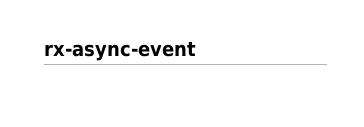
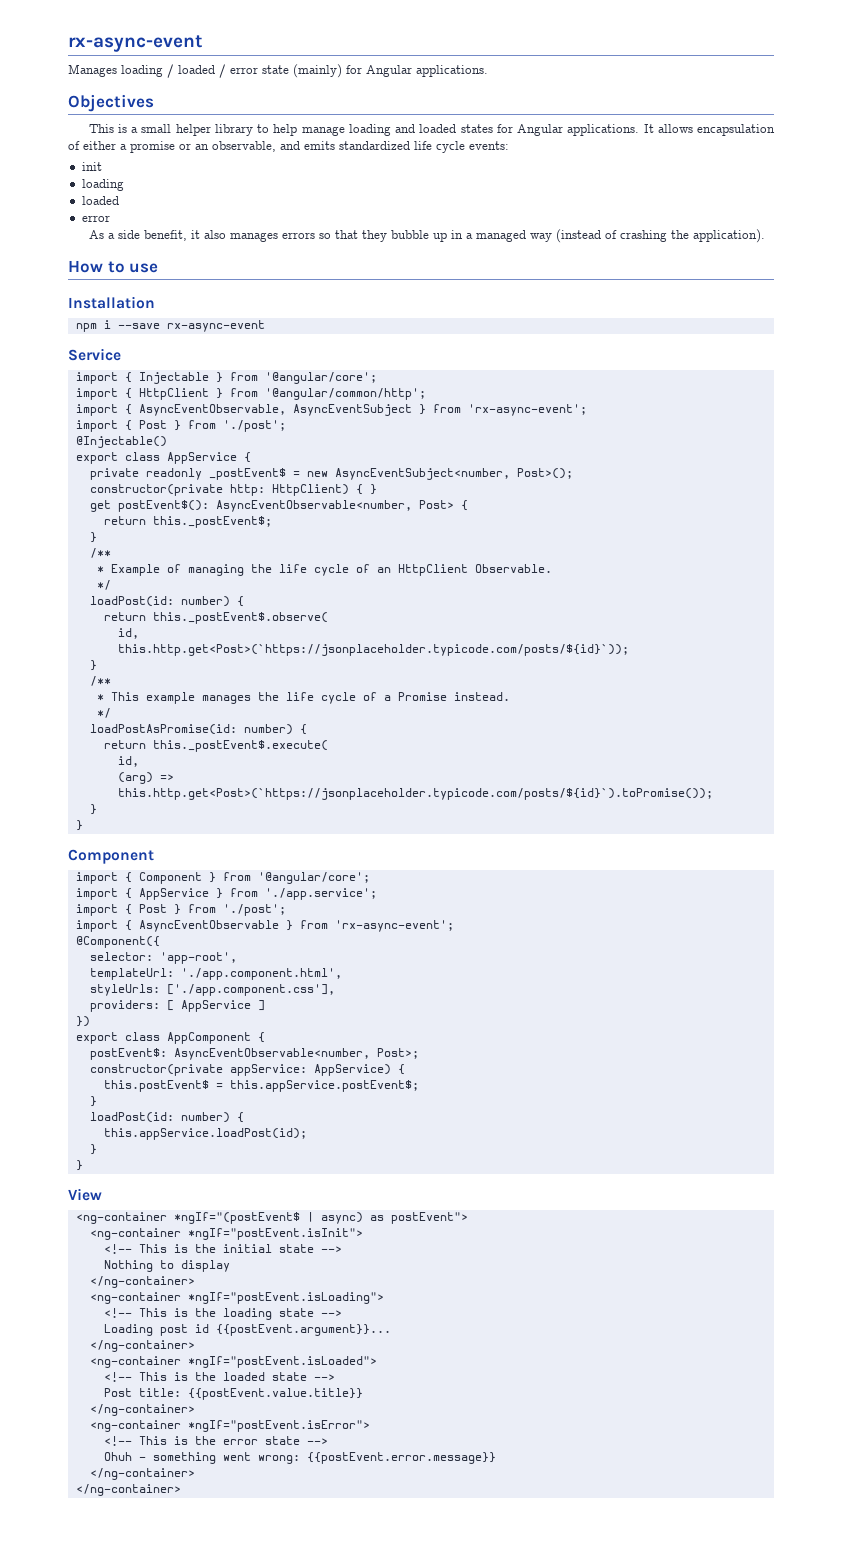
[44,41,196,61] rx-async-event -> [68,35,203,52] [68,64,488,78] [68,94,154,112] [88,124,775,136] [68,141,509,153] [81,162,102,171] [81,179,124,191] [81,196,119,205] [81,215,110,222] [88,229,765,243] [68,260,159,273] [68,296,155,309] [75,320,265,332] [68,348,121,361] [75,372,377,384] [75,388,426,400] [75,404,587,416] [75,420,286,432] [75,436,167,448] [75,452,251,464] [89,468,573,480] [89,484,377,496] [89,500,468,512] [103,516,272,528] [89,532,97,543] [89,548,111,558] [96,564,552,576] [96,580,111,590] [89,596,244,607] [103,612,328,624] [117,628,139,639] [117,644,629,656] [89,660,97,671] [89,676,111,686] [96,692,510,704] [96,708,111,718] [89,724,307,735] [103,740,328,752] [117,756,139,767] [117,772,174,784] [117,788,713,800] [89,804,97,815] [75,820,83,831] [68,849,154,864] [75,872,370,884] [75,888,377,900] [75,904,286,916] [75,920,454,932] [75,936,160,948] [89,952,237,964] [89,968,342,980] [89,984,335,996] [89,1000,265,1012] [75,1016,90,1027] [75,1032,265,1044] [89,1048,419,1060] [89,1064,405,1076] [103,1080,419,1092] [89,1096,97,1107] [89,1112,244,1123] [103,1128,307,1140] [89,1144,97,1155] [75,1160,83,1171] [68,1188,102,1201] [75,1212,468,1224] [89,1228,363,1240] [103,1244,342,1254] [103,1260,230,1272] [89,1276,195,1288] [89,1292,384,1304] [103,1308,342,1320] [103,1324,391,1336] [89,1340,195,1352] [89,1356,377,1368] [103,1372,335,1382] [103,1388,363,1400] [89,1404,195,1416] [89,1420,370,1432] [103,1436,328,1446] [103,1452,496,1464] [89,1468,195,1480] [75,1484,181,1496] rx-async-event // Manages loading / loaded / error state (mainly) for Angular applications. // Objectives // This is a small helper library to help manage loading and loaded states for Angular applications. It allows encapsulation of either a promise or an observable, and emits standardized life cycle events: // init // loading // loaded // error // As a side benefit, it also manages errors so that they bubble up in a managed way (instead of crashing the application). // How to use // Installation // npm i --save rx-async-event // Service // import { Injectable } from '@angular/core'; // import { HttpClient } from '@angular/common/http'; // import { AsyncEventObservable, AsyncEventSubject } from 'rx-async-event'; // import { Post } from './post'; // @Injectable() // export class AppService { // private readonly _postEvent$ = new AsyncEventSubject<number, Post>(); // constructor(private http: HttpClient) { } // get postEvent$(): AsyncEventObservable<number, Post> { // return this._postEvent$; // } // /** // * Example of managing the life cycle of an HttpClient Observable. // */ // loadPost(id: number) { // return this._postEvent$.observe( // id, // this.http.get<Post>(`https://jsonplaceholder.typicode.com/posts/${id}`)); // } // /** // * This example manages the life cycle of a Promise instead. // */ // loadPostAsPromise(id: number) { // return this._postEvent$.execute( // id, // (arg) => this.http.get<Post>(`https://jsonplaceholder.typicode.com/posts/${id}`).toPromise()); // } // } // Component // import { Component } from '@angular/core'; // import { AppService } from './app.service'; // import { Post } from './post'; // import { AsyncEventObservable } from 'rx-async-event'; // @Component({ // selector: 'app-root', // templateUrl: './app.component.html', // styleUrls: ['./app.component.css'], // providers: [ AppService ] // }) // export class AppComponent { // postEvent$: AsyncEventObservable<number, Post>; // constructor(private appService: AppService) { // this.postEvent$ = this.appService.postEvent$; // } // loadPost(id: number) { // this.appService.loadPost(id); // } // } // View // <ng-container *ngIf="(postEvent$ | async) as postEvent"> // <ng-container *ngIf="postEvent.isInit"> // <!-- This is the initial state --> // Nothing to display // </ng-container> // <ng-container *ngIf="postEvent.isLoading"> // <!-- This is the loading state --> // Loading post id {{postEvent.argument}}... // </ng-container> // <ng-container *ngIf="postEvent.isLoaded"> // <!-- This is the loaded state --> // Post title: {{postEvent.value.title}} // </ng-container> // <ng-container *ngIf="postEvent.isError"> // <!-- This is the error state --> // Ohuh - something went wrong: {{postEvent.error.message}} // </ng-container> // </ng-container>

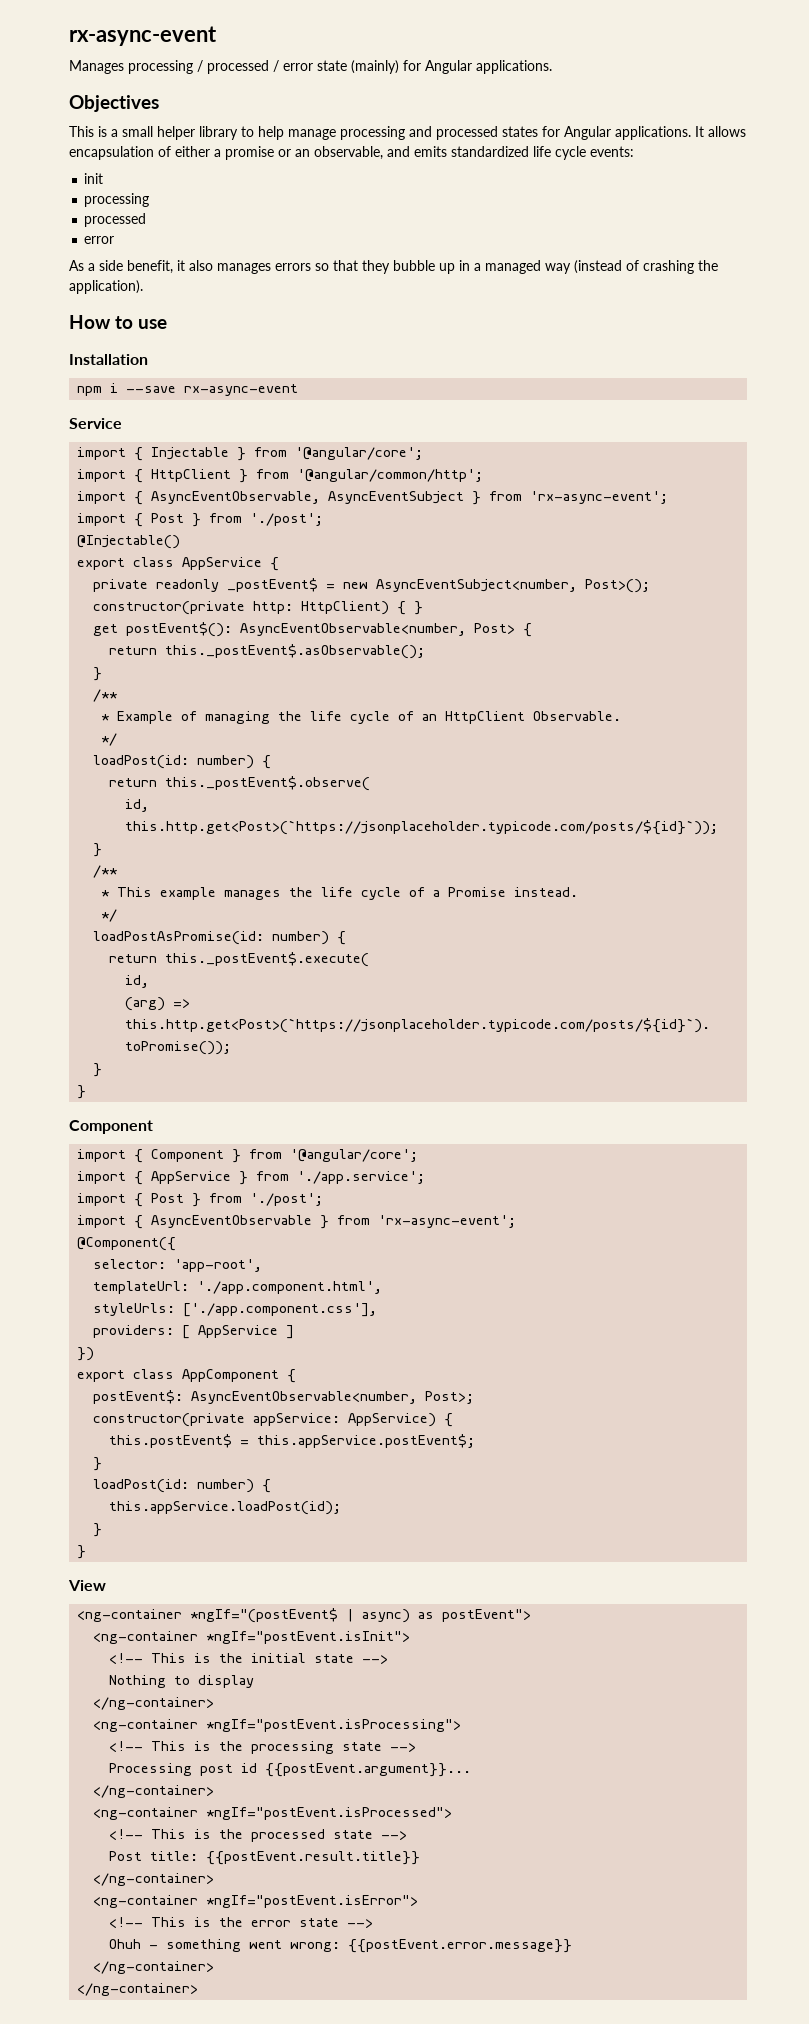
[121,64,215,78] loading / loaded -> [128,60,269,74] processing / processed
[348,124,457,136] loading and loaded -> [340,126,498,140] processing and processed
[81,179,124,191] [81,196,119,205] loading // loaded -> [84,193,150,207] [84,213,147,227] processing // processed
[152,516,272,528] this._postEvent$; -> [165,644,426,659] this._postEvent$.asObservable();
[187,1292,384,1304] [103,1308,342,1320] [103,1324,153,1336] *ngIf="postEvent.isLoading"> // <!-- This is the loading state --> // Loading -> [206,1719,462,1732] [109,1741,417,1754] [109,1763,193,1776] *ngIf="postEvent.isProcessing"> // <!-- This is the processing state --> // Processing
[187,1356,377,1368] [103,1372,265,1382] *ngIf="postEvent.isLoaded"> // <!-- This is the loaded -> [206,1807,453,1820] [109,1829,326,1842] *ngIf="postEvent.isProcessed"> // <!-- This is the processed
[187,1388,363,1400] {{postEvent.value.title}} -> [206,1851,421,1865] {{postEvent.result.title}}

